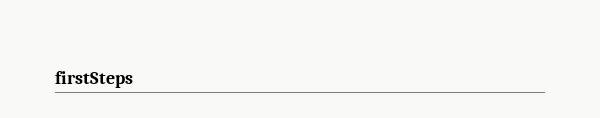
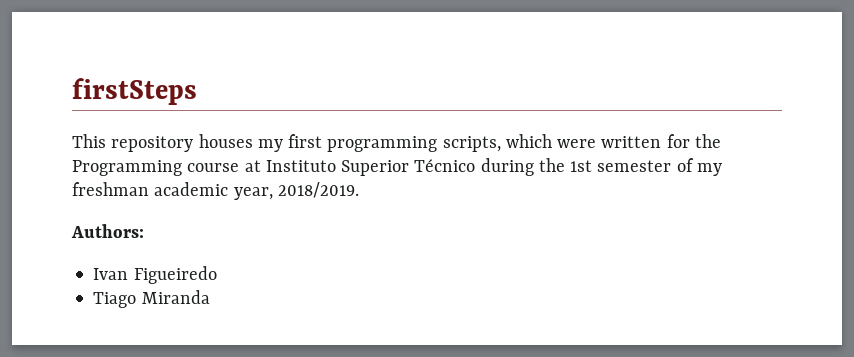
(133, 79) none -> [72,134,721,152] [72,158,722,176] [72,182,359,200] [71,224,144,238] [93,266,217,284] [93,290,210,308] // This repository houses my first programming scripts, which were written for the Programming course at Instituto Superior Técnico during the 1st semester of my freshman academic year, 2018/2019. // Authors: // Ivan Figueiredo // Tiago Miranda

